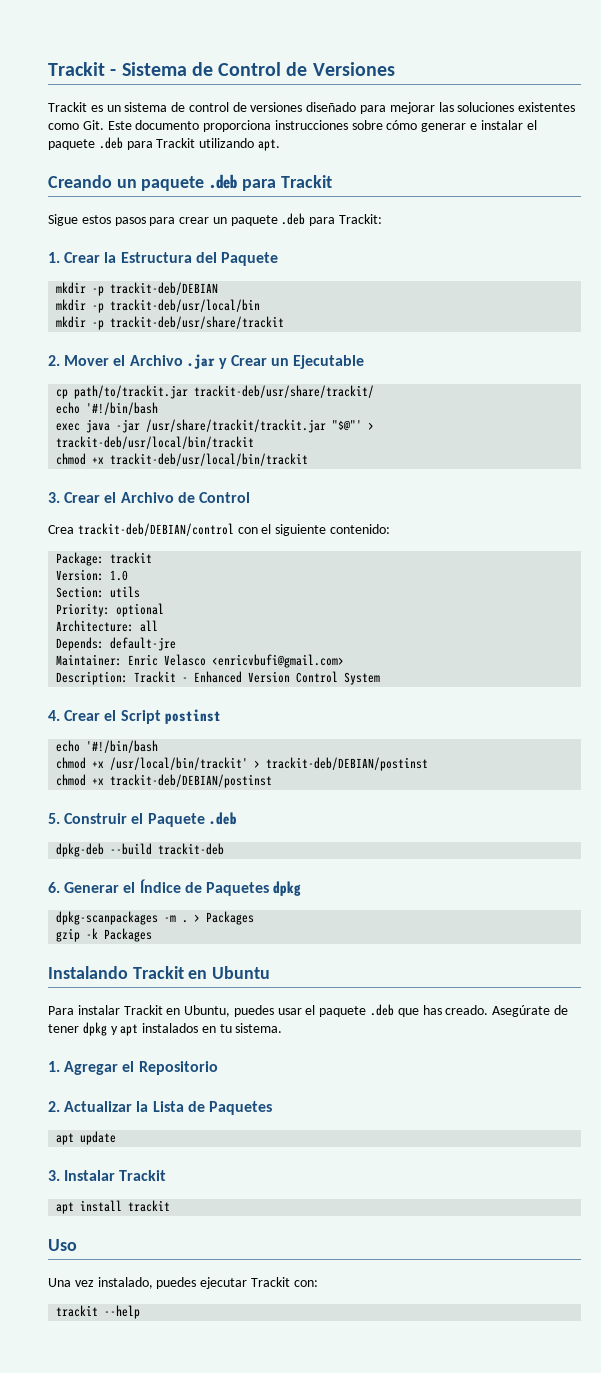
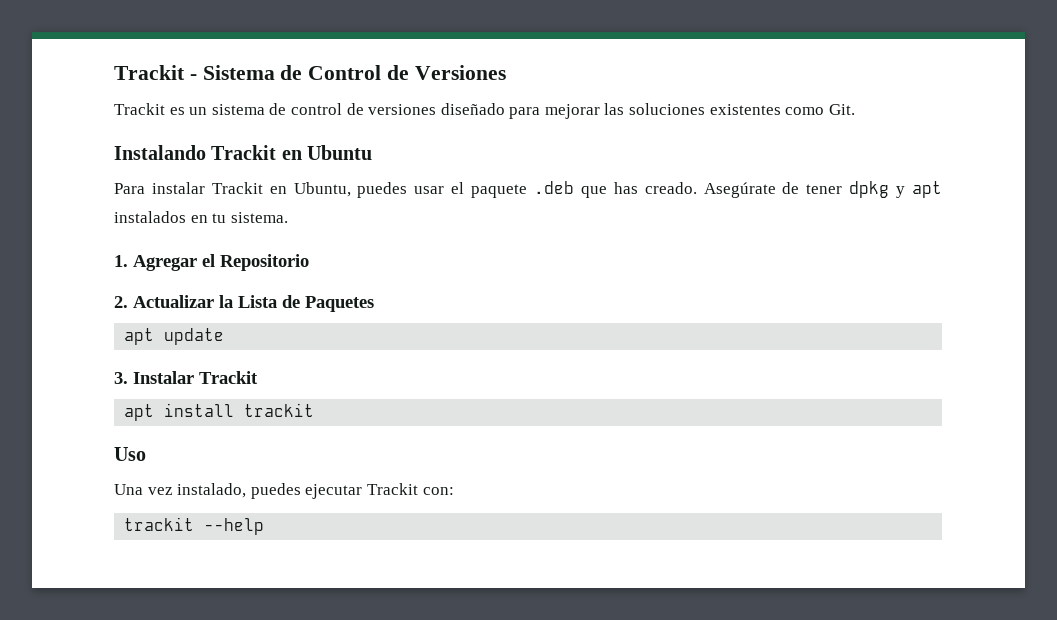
[107,120,537,132] [48,137,280,151] [48,174,332,191] [48,213,383,226] [48,252,278,266] [56,282,219,296] [56,299,261,313] [56,316,285,330] [48,354,365,369] [56,385,375,399] [56,402,159,415] [56,419,375,433] [56,436,255,449] [56,453,309,466] [48,492,250,503] [48,523,390,536] [56,552,153,566] [56,569,129,581] [56,586,141,598] [56,603,165,617] [56,620,159,632] [56,637,177,651] [56,654,345,668] [56,671,381,685] [48,709,221,724] [56,740,159,753] [56,757,429,771] [56,774,273,788] [48,812,237,827] [56,843,225,857] [48,879,302,896] [56,911,255,925] [56,928,153,942] Este documento proporciona instrucciones sobre cómo generar e instalar el paquete .deb para Trackit utilizando apt. // Creando un paquete .deb para Trackit // Sigue estos pasos para crear un paquete .deb para Trackit: // 1. Crear la Estructura del Paquete // mkdir -p trackit-deb/DEBIAN // mkdir -p trackit-deb/usr/local/bin // mkdir -p trackit-deb/usr/share/trackit // 2. Mover el Archivo .jar y Crear un Ejecutable // cp path/to/trackit.jar trackit-deb/usr/share/trackit/ // echo '#!/bin/bash // exec java -jar /usr/share/trackit/trackit.jar "$@"' > trackit-deb/usr/local/bin/trackit // chmod +x trackit-deb/usr/local/bin/trackit // 3. Crear el Archivo de Control // Crea trackit-deb/DEBIAN/control con el siguiente contenido: // Package: trackit // Version: 1.0 // Section: utils // Priority: optional // Architecture: all // Depends: default-jre // Maintainer: Enric Velasco <enricvbufi@gmail.com> // Description: Trackit - Enhanced Version Control System // 4. Crear el Script postinst // echo '#!/bin/bash // chmod +x /usr/local/bin/trackit' > trackit-deb/DEBIAN/postinst // chmod +x trackit-deb/DEBIAN/postinst // 5. Construir el Paquete .deb // dpkg-deb --build trackit-deb // 6. Generar el Índice de Paquetes dpkg // dpkg-scanpackages -m . > Packages // gzip -k Packages -> (855, 109) none

